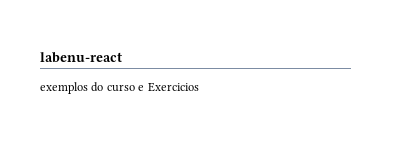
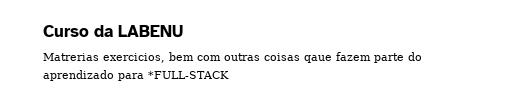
[40,52,122,63] [40,82,199,94] labenu-react // exemplos do curso e Exercicios -> [43,25,183,37] [43,52,422,63] [43,70,229,81] Curso da LABENU // Matrerias exercicios, bem com outras coisas qaue fazem parte do aprendizado para *FULL-STACK

